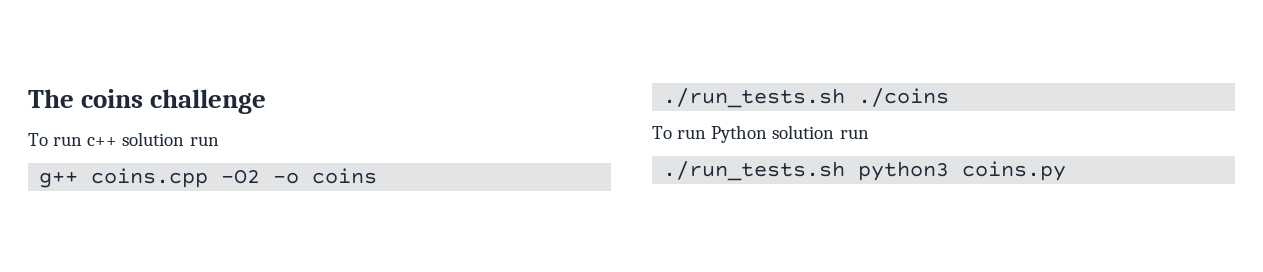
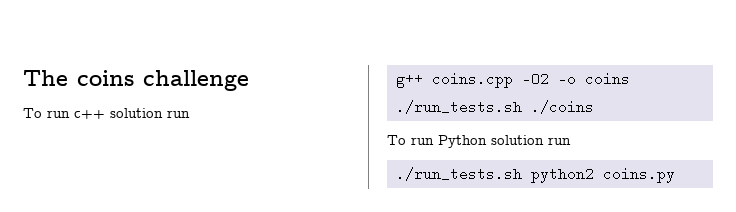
[858,161,950,181] python3 -> [530,167,594,183] python2

